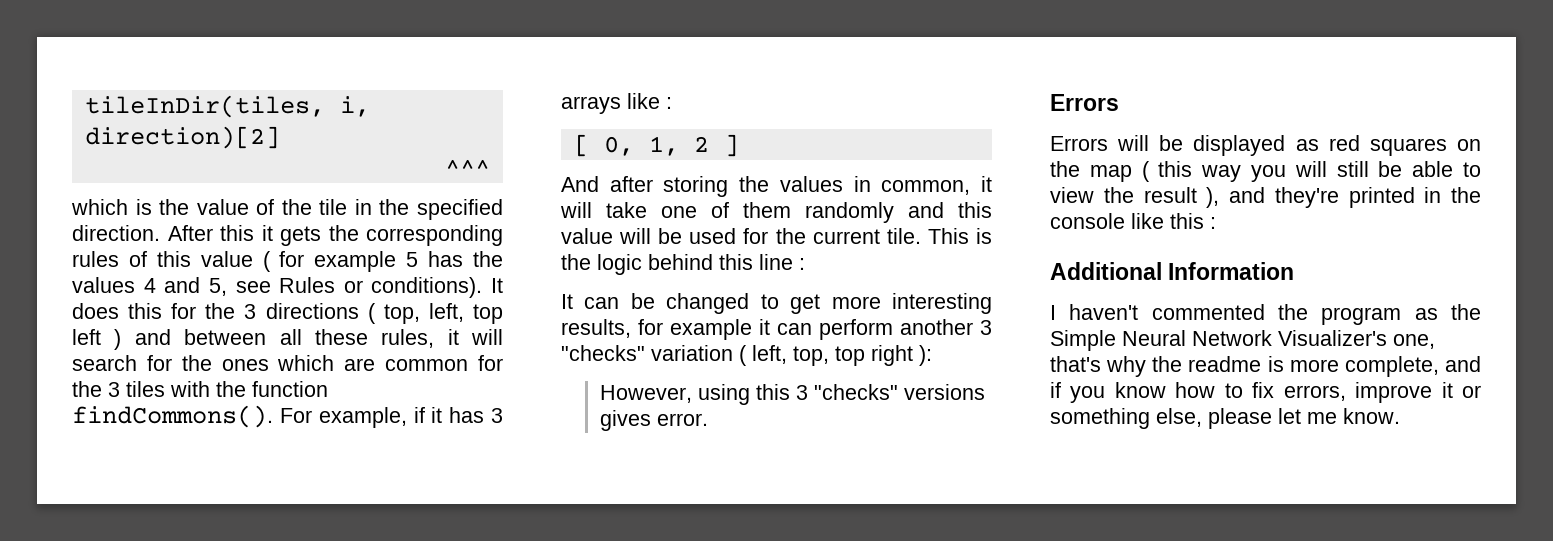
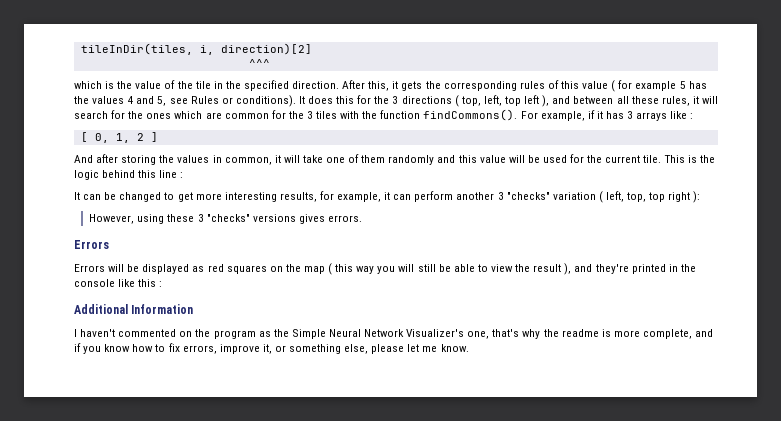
[220,225,254,241] this -> [368,81,390,91] this,
[114,329,122,350] ) -> [542,95,550,107] ),
[670,319,752,340] example -> [337,192,382,202] example,
[756,384,791,400] this -> [167,214,195,222] these
[657,413,709,426] error. -> [327,215,362,222] errors.
(1265, 312) none -> [179,331,193,337] on
[1441,382,1453,398] it -> [262,344,272,354] it,

